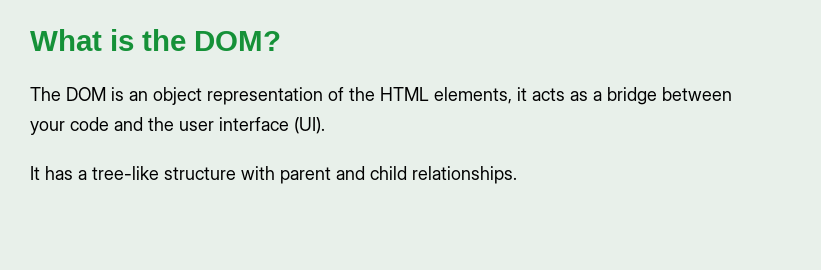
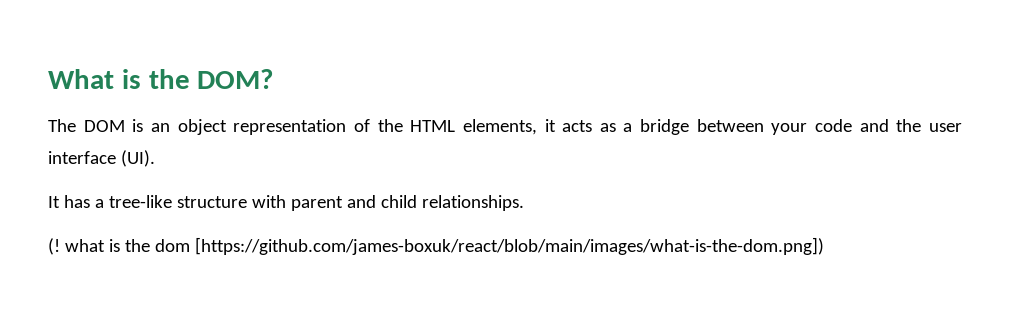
(517, 175) none -> [48,237,824,255] // (! what is the dom [https://github.com/james-boxuk/react/blob/main/images/what-is-the-dom.png])

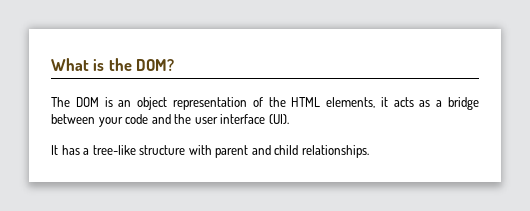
[48,237,824,255] // (! what is the dom [https://github.com/james-boxuk/react/blob/main/images/what-is-the-dom.png]) -> (369, 151) none

